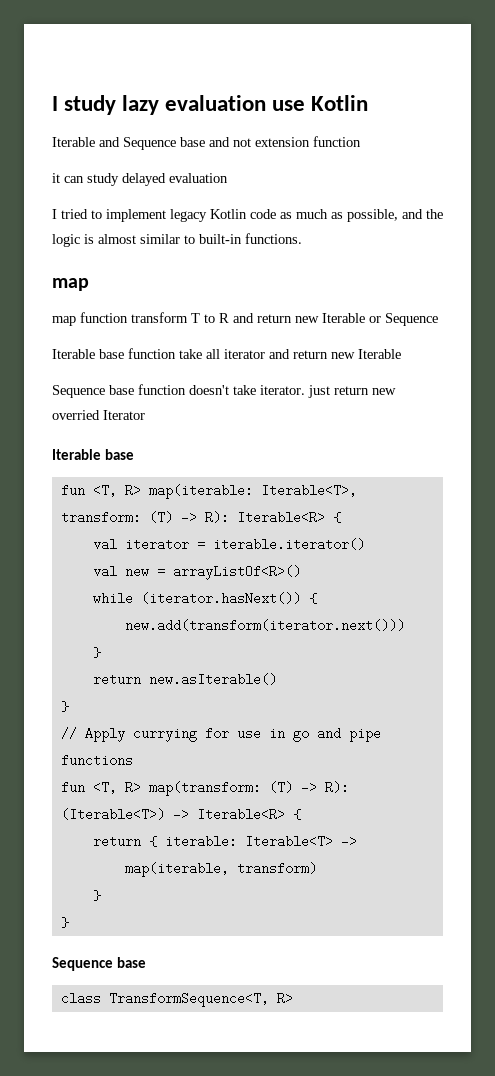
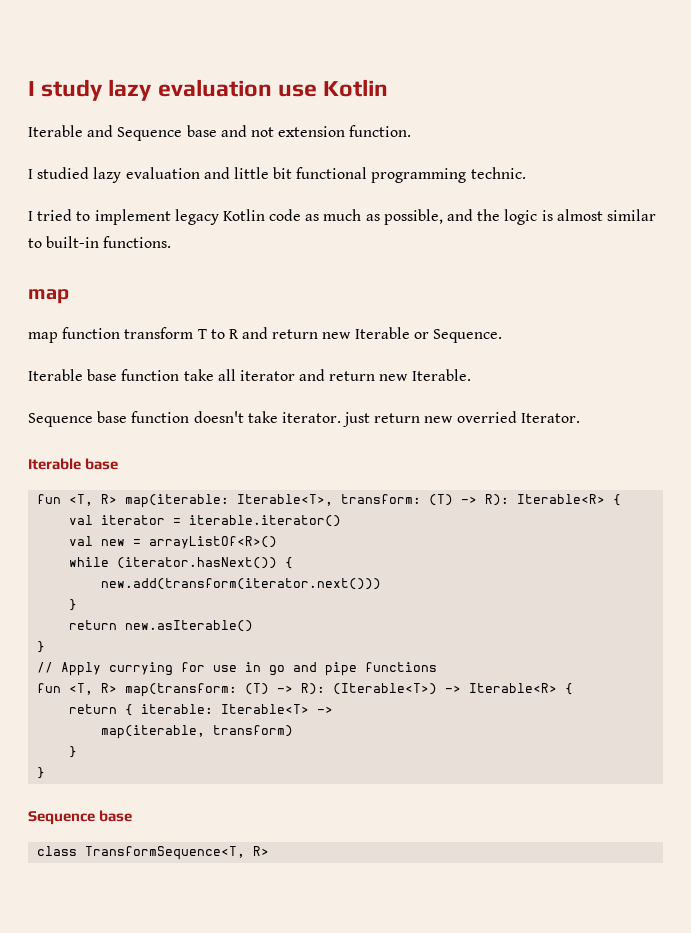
[313,136,361,147] [52,173,228,186] function // it can study delayed evaluation -> [349,125,412,137] [28,167,526,183] function. // I studied lazy evaluation and little bit functional programming technic.
[385,313,438,326] Sequence -> [433,329,503,343] Sequence.
[358,349,401,359] Iterable -> [411,369,471,381] Iterable.
[103,410,145,420] Iterator -> [520,413,580,423] Iterator.

